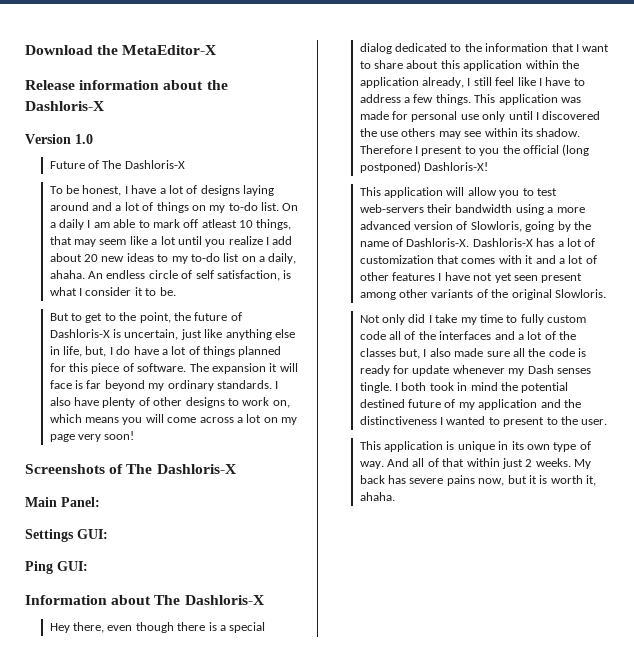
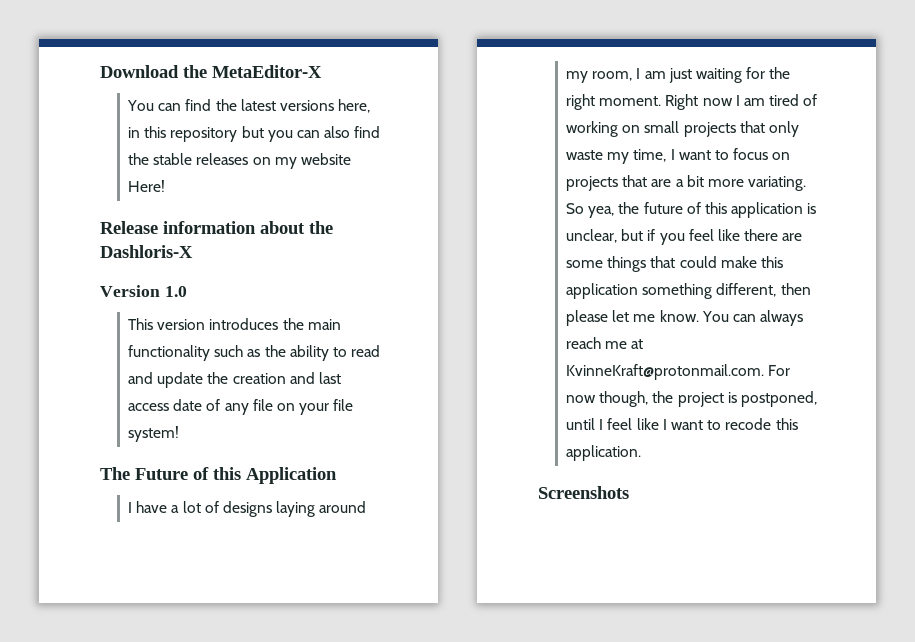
(218, 50) none -> [127,99,371,113] [128,126,381,142] [128,153,352,169] [128,180,166,192] // You can find the latest versions here, in this repository but you can also find the stable releases on my website Here!
[49,160,185,169] [49,185,122,196] Future of The Dashloris-X // To be honest, -> [128,318,341,330] [128,345,381,361] [128,372,342,388] [128,399,354,415] [128,426,180,442] [100,467,337,484] This version introduces the main functionality such as the ability to read and update the creation and last access date of any file on your file system! // The Future of this Application //
[92,202,299,213] [49,219,292,230] [49,236,293,247] [49,253,297,264] [49,270,292,281] [49,287,176,296] [49,312,242,323] [49,329,295,340] [49,346,282,357] [49,363,298,374] [49,380,279,391] [49,397,290,408] [49,414,298,425] [49,431,135,442] [25,464,237,474] [25,497,100,507] [25,529,108,542] [25,561,88,574] [25,595,265,605] [49,622,266,633] [359,43,610,54] [359,60,579,71] [359,77,585,88] [359,94,581,105] [359,111,601,122] [359,128,581,139] [359,144,590,156] [359,161,489,173] [359,187,557,198] [359,204,585,215] [359,221,591,232] [359,238,596,247] [359,255,597,264] [359,272,583,283] [359,289,606,300] [359,314,587,325] [359,331,577,340] [359,348,587,359] [359,365,591,376] [359,382,569,393] [359,399,581,410] [359,416,608,427] [359,441,591,452] [359,458,592,469] [359,475,597,486] [359,492,395,501] and a lot of things on my to-do list. On a daily I am able to mark off atleast 10 things, that may seem like a lot until you realize I add about 20 new ideas to my to-do list on a daily, ahaha. An endless circle of self satisfaction, is what I consider it to be. // But to get to the point, the future of Dashloris-X is uncertain, just like anything else in life, but, I do have a lot of things planned for this piece of software. The expansion it will face is far beyond my ordinary standards. I also have plenty of other designs to work on, which means you will come across a lot on my page very soon! // Screenshots of The Dashloris-X // Main Panel: // Settings GUI: // Ping GUI: // Information about The Dashloris-X // Hey there, even though there is a special dialog dedicated to the information that I want to share about this application within the application already, I still feel like I have to address a few things. This application was made for personal use only until I discovered the use others may see within its shadow. Therefore I present to you the official (long postponed) Dashloris-X! // This application will allow you to test web-servers their bandwidth using a more advanced version of Slowloris, going by the name of Dashloris-X. Dashloris-X has a lot of customization that comes with it and a lot of other features I have not yet seen present among other variants of the original Slowloris. // Not only did I take my time to fully custom code all of the interfaces and a lot of the classes but, I also made sure all the code is ready for update whenever my Dash senses tingle. I both took in mind the potential destined future of my application and the distinctiveness I wanted to present to the user. // This application is unique in its own type of way. And all of that within just 2 weeks. My back has severe pains now, but it is worth it, ahaha. -> [566,67,791,83] [566,94,818,110] [566,121,800,137] [566,148,791,164] [566,175,807,191] [566,202,817,218] [566,229,803,245] [566,256,784,272] [566,283,811,299] [566,310,804,326] [566,337,644,349] [566,364,791,380] [566,391,818,407] [566,418,798,430] [566,445,642,461] [538,486,629,499] my room, I am just waiting for the right moment. Right now I am tired of working on small projects that only waste my time, I want to focus on projects that are a bit more variating. So yea, the future of this application is unclear, but if you feel like there are some things that could make this application something different, then please let me know. You can always reach me at KvinneKraft@protonmail.com. For now though, the project is postponed, until I feel like I want to recode this application. // Screenshots

